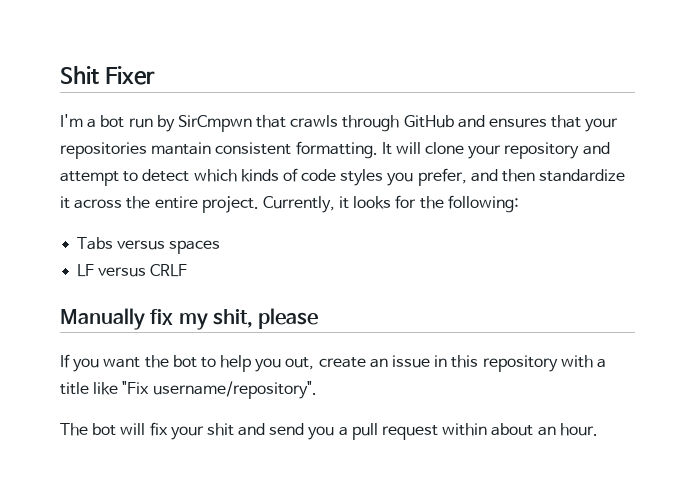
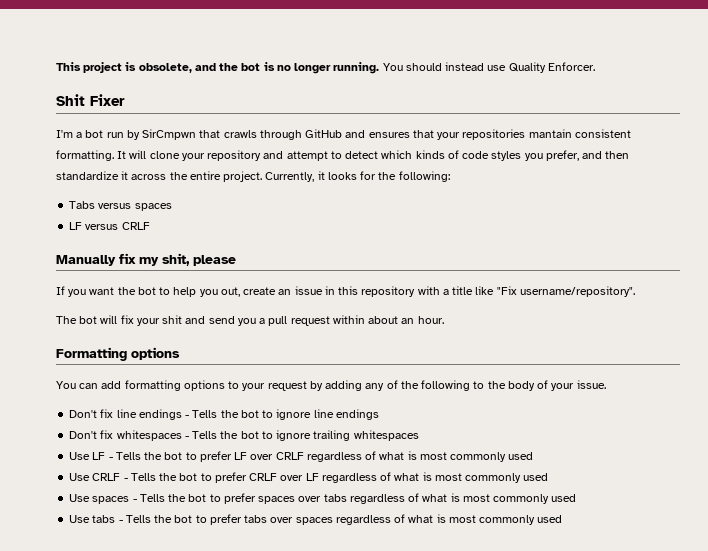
(60, 75) none -> [56,62,595,74] This project is obsolete, and the bot is no longer running. You should instead use Quality Enforcer. //
(598, 429) none -> [56,347,180,361] [56,380,606,391] [69,409,379,420] [69,430,419,441] [69,451,534,462] [69,472,549,483] [69,493,577,504] [69,514,563,525] // Formatting options // You can add formatting options to your request by adding any of the following to the body of your issue. // Don't fix line endings - Tells the bot to ignore line endings // Don't fix whitespaces - Tells the bot to ignore trailing whitespaces // Use LF - Tells the bot to prefer LF over CRLF regardless of what is most commonly used // Use CRLF - Tells the bot to prefer CRLF over LF regardless of what is most commonly used // Use spaces - Tells the bot to prefer spaces over tabs regardless of what is most commonly used // Use tabs - Tells the bot to prefer tabs over spaces regardless of what is most commonly used

